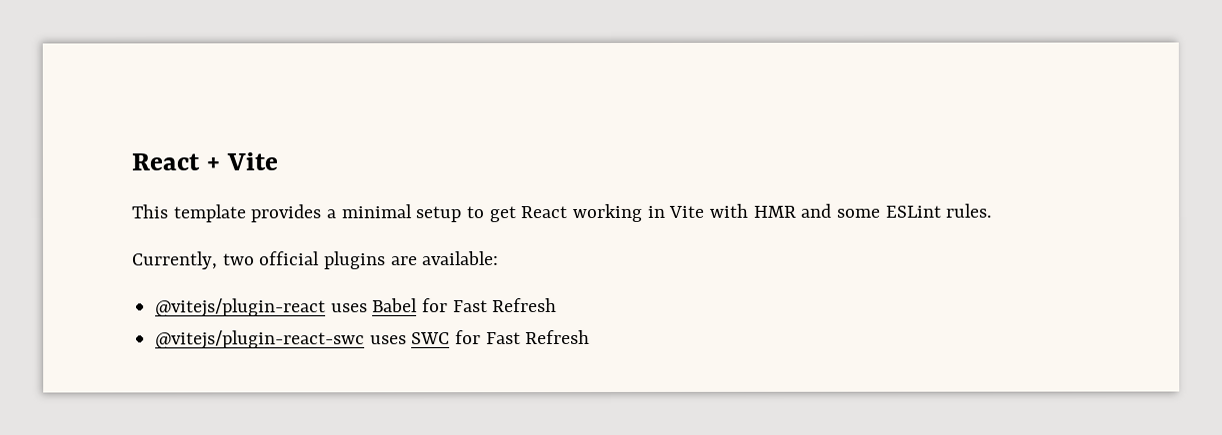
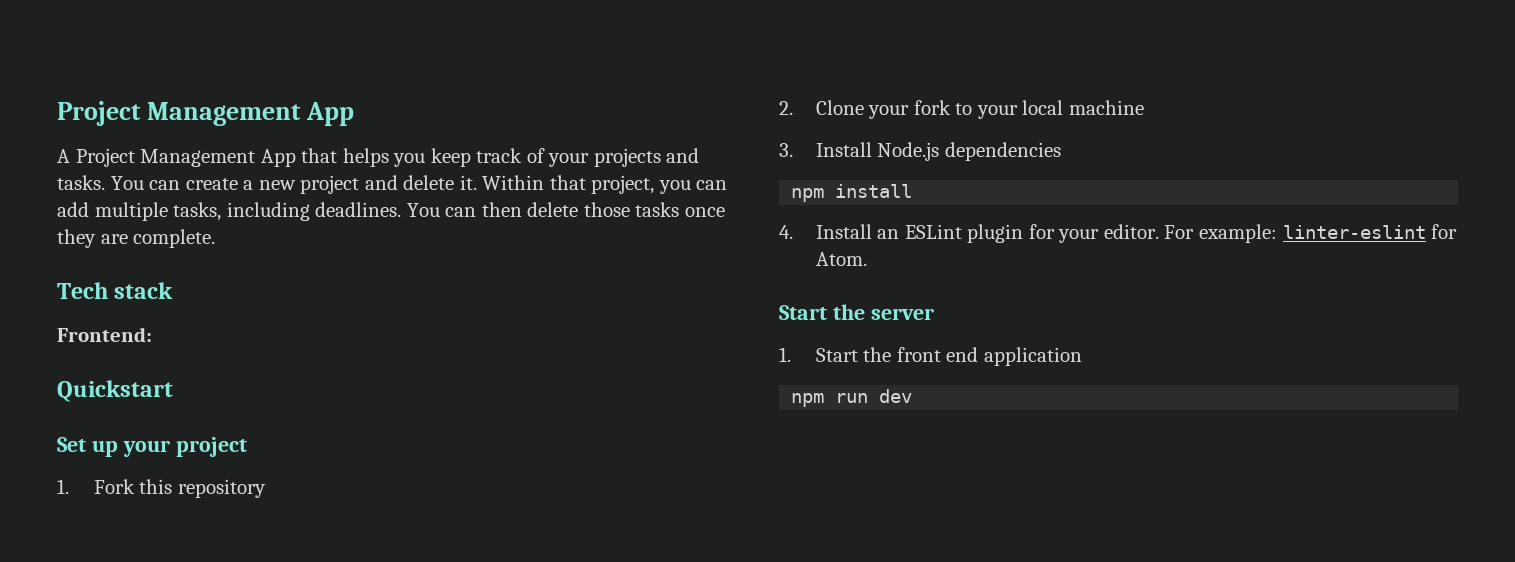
[131,152,278,171] [131,203,993,223] [132,251,500,270] [155,298,558,318] [155,330,591,350] React + Vite // This template provides a minimal setup to get React working in Vite with HMR and some ESLint rules. // Currently, two official plugins are available: // @vitejs/plugin-react uses Babel for Fast Refresh // @vitejs/plugin-react-swc uses SWC for Fast Refresh -> [57,101,355,126] [57,148,700,167] [57,175,728,194] [57,202,725,221] [57,229,216,248] [57,282,174,299] [57,327,152,342] [57,380,173,402] [57,437,247,457] [57,479,266,498] [779,100,1144,119] [779,142,1061,161] [791,184,913,202] [779,224,1458,243] [815,252,867,266] [779,304,934,320] [779,347,1082,366] [791,389,913,407] Project Management App // A Project Management App that helps you keep track of your projects and tasks. You can create a new project and delete it. Within that project, you can add multiple tasks, including deadlines. You can then delete those tasks once they are complete. // Tech stack // Frontend: // Quickstart // Set up your project // 1. Fork this repository // 2. Clone your fork to your local machine // 3. Install Node.js dependencies // npm install // 4. Install an ESLint plugin for your editor. For example: linter-eslint for Atom. // Start the server // 1. Start the front end application // npm run dev

